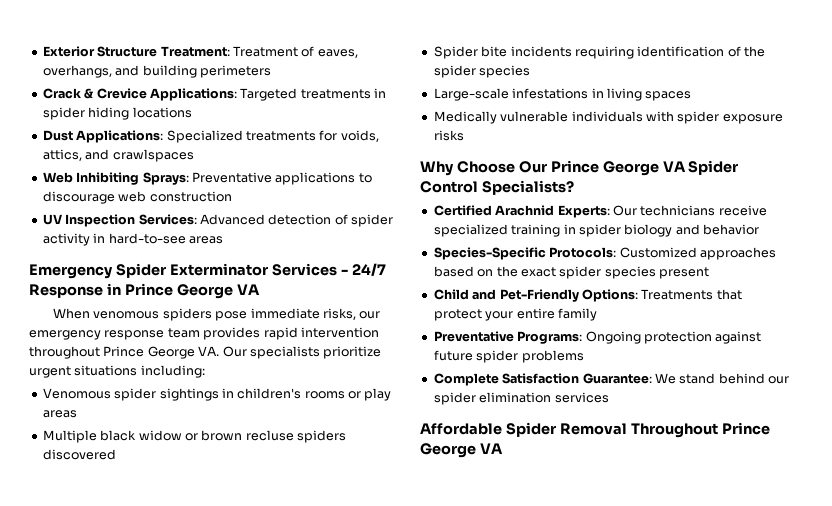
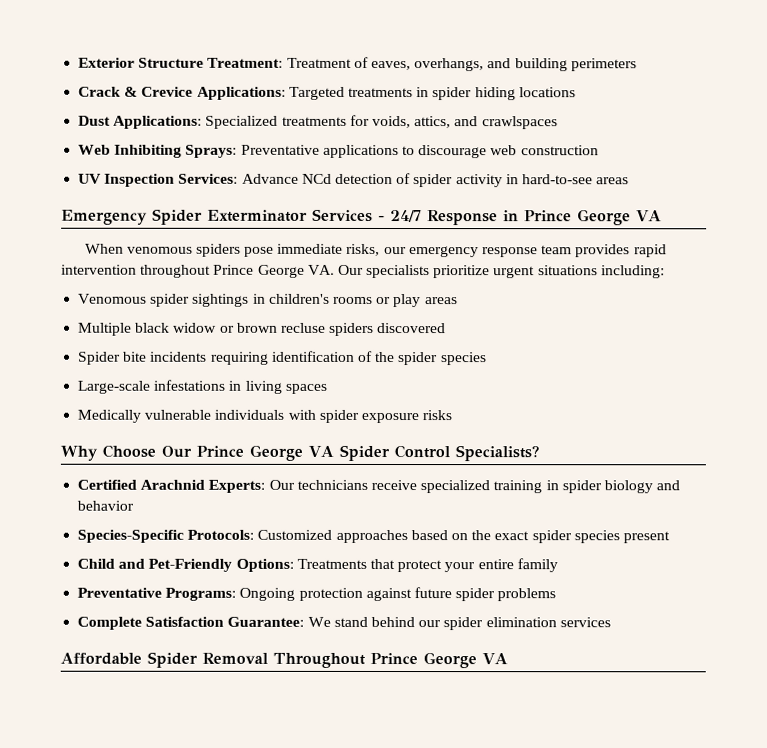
[199,214,265,225] Advanced -> [241,173,332,184] Advance NCd

